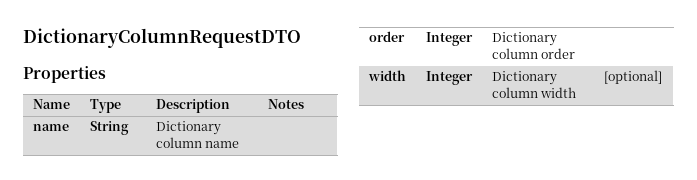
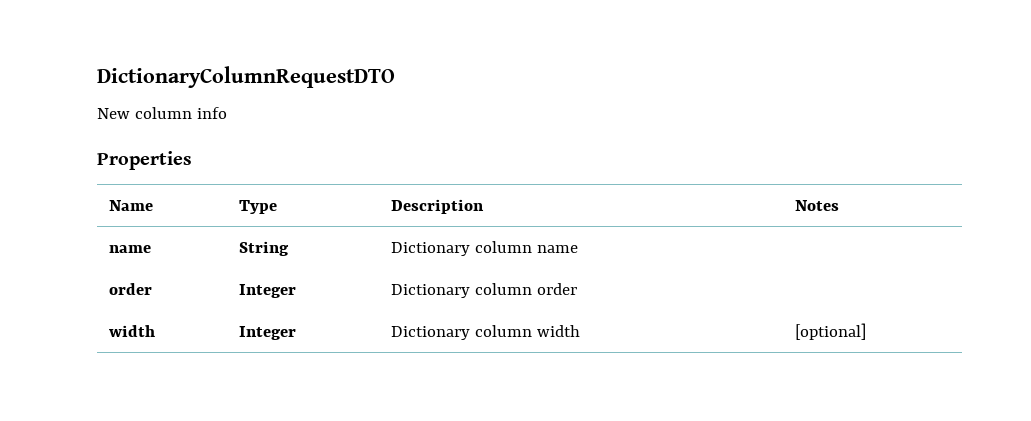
(301, 38) none -> [97,107,227,119] // New column info

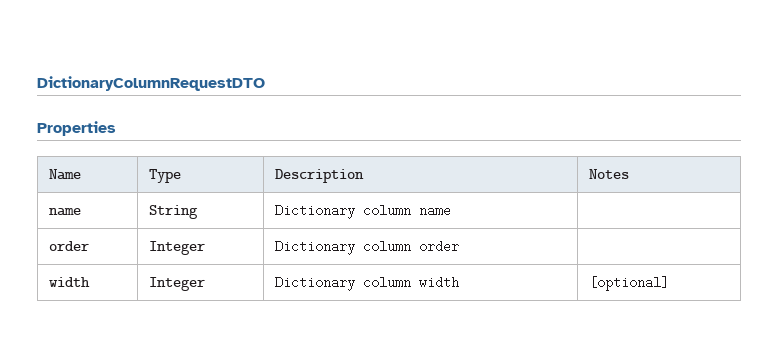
[97,107,227,119] // New column info -> (265, 83) none

